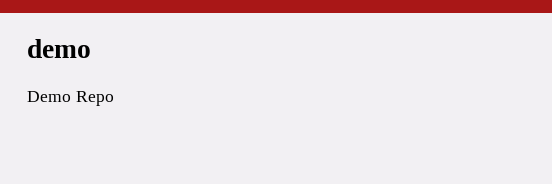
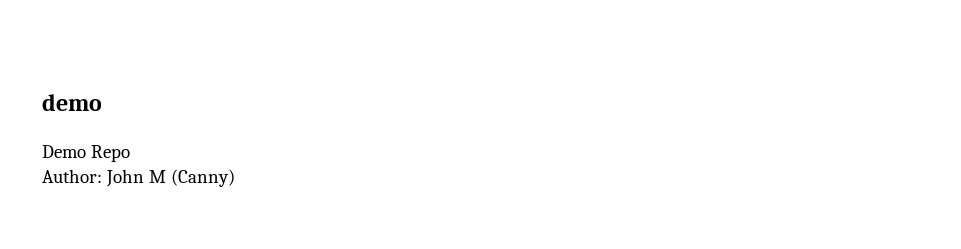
(114, 98) none -> [42,169,236,187] // Author: John M (Canny)

